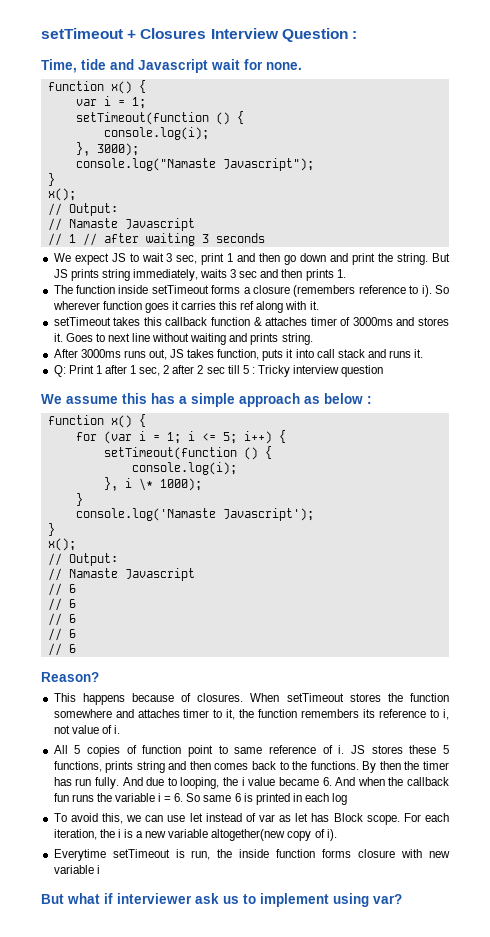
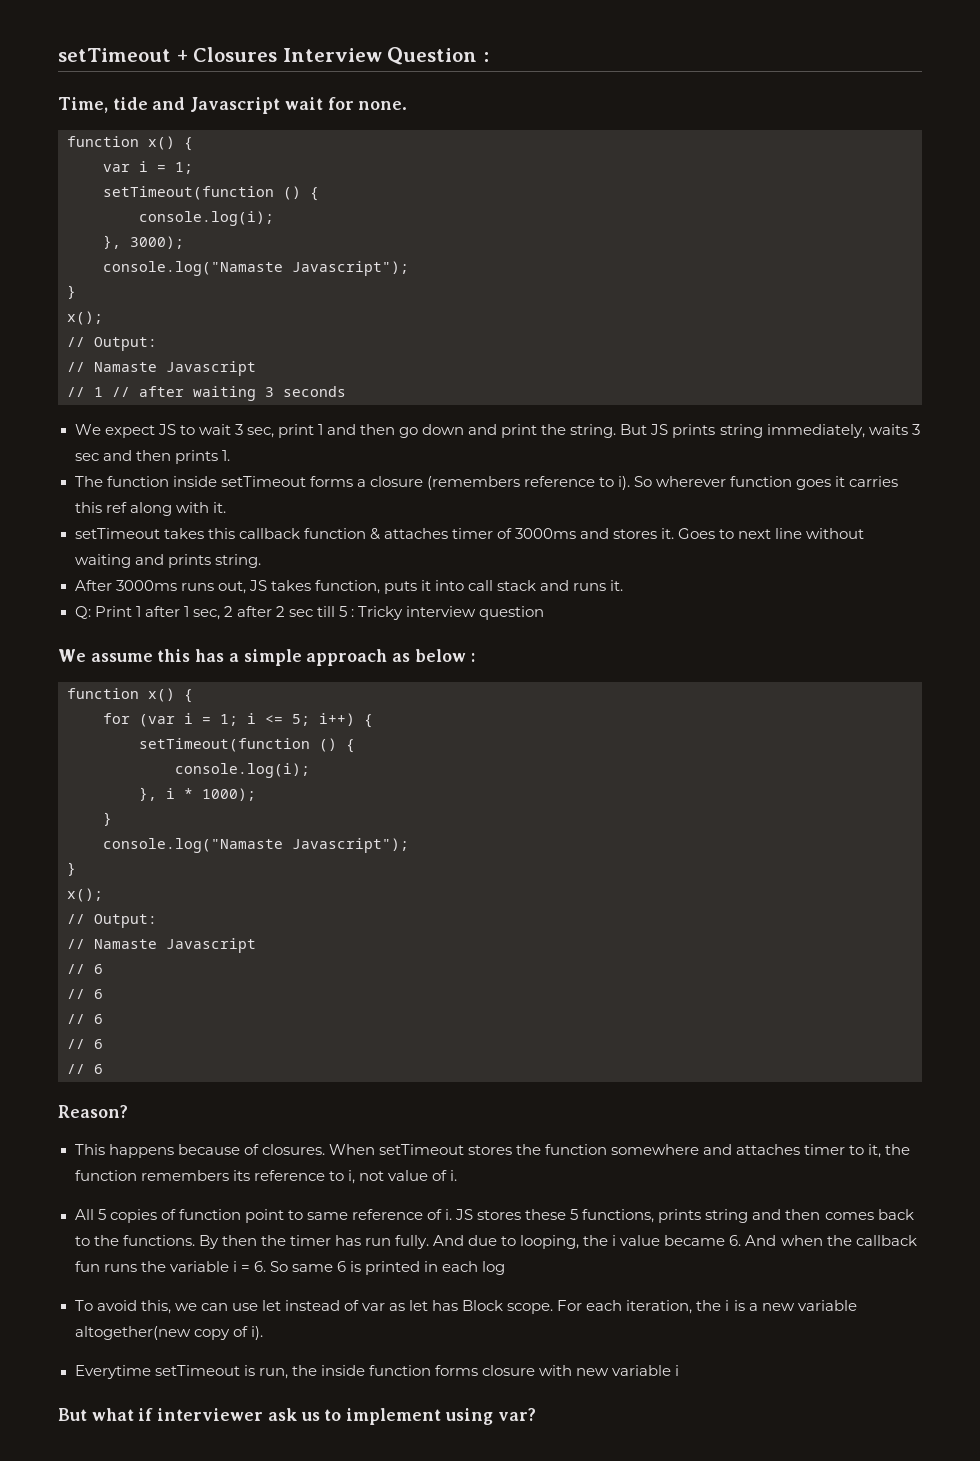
[138,478,153,491] \* -> [184,788,193,799] *
[75,508,314,521] console.log('Namaste Javascript'); -> [103,838,409,853] console.log("Namaste Javascript");

